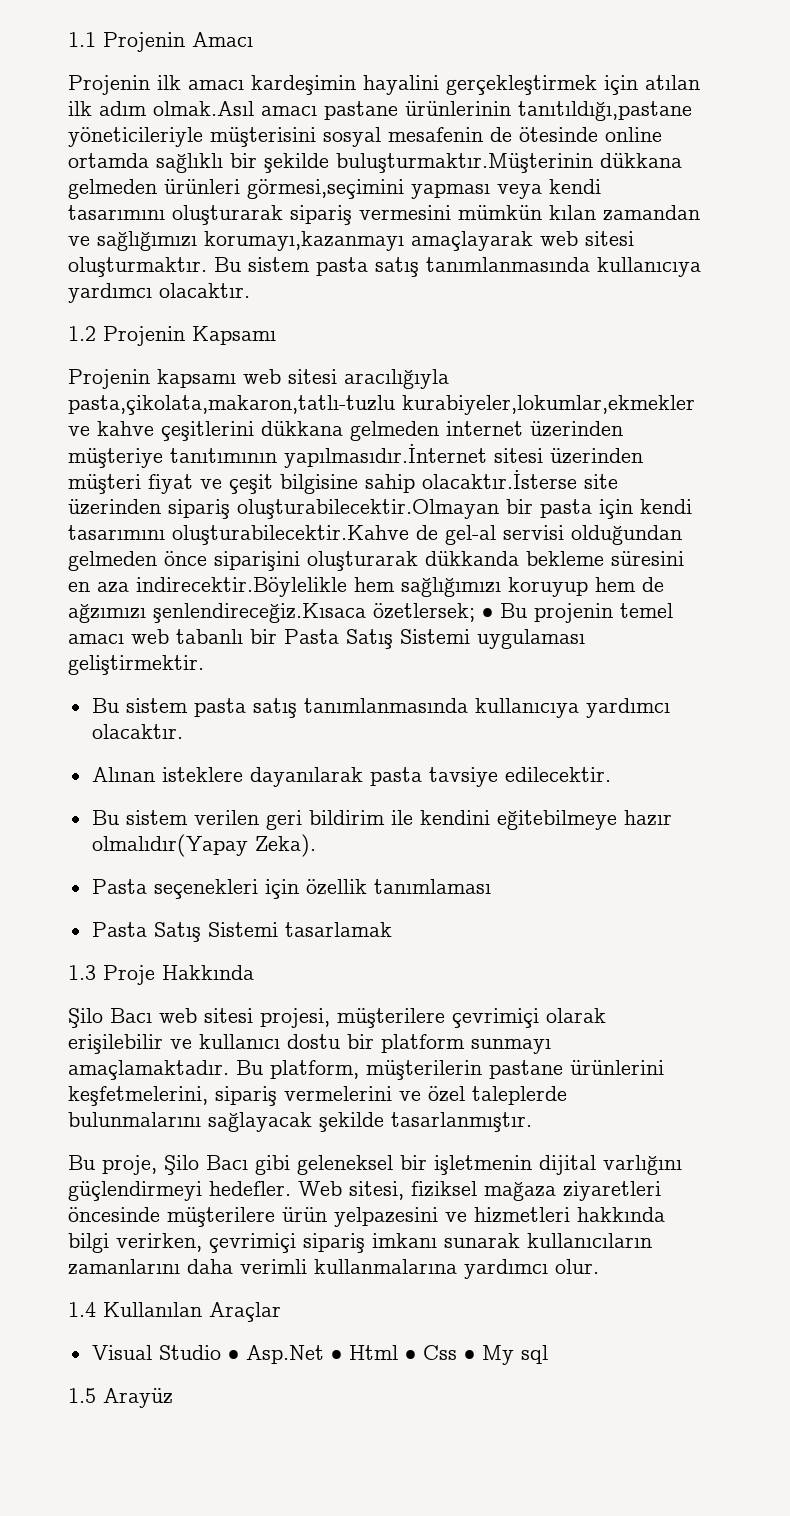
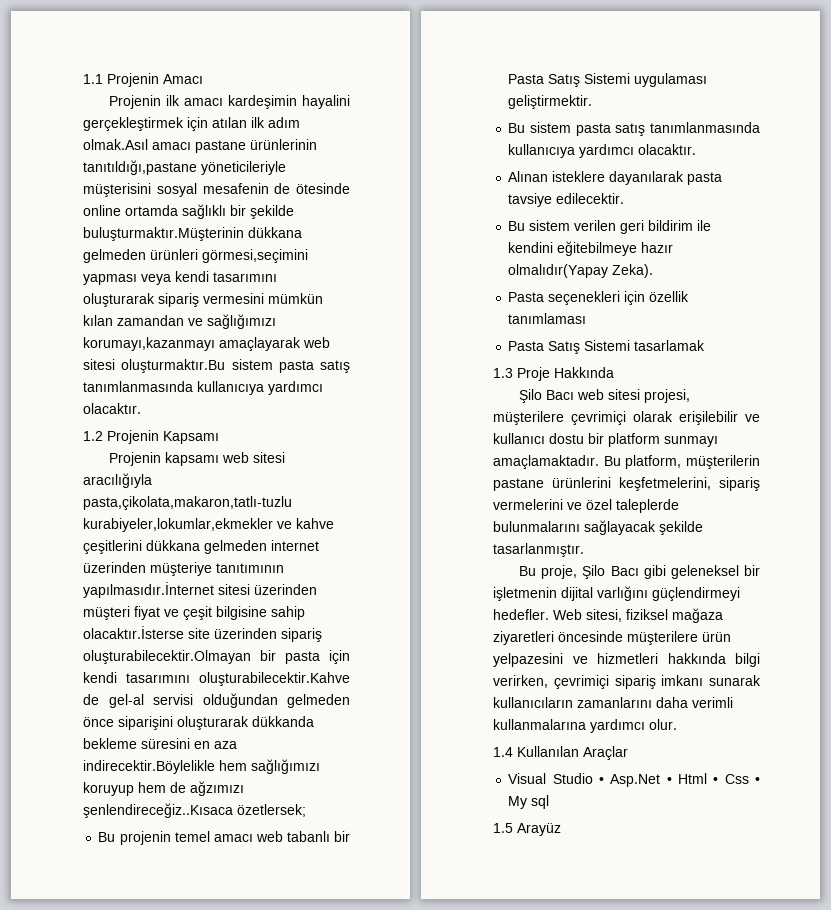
[68,257,241,277] oluşturmaktır. Bu -> [121,359,226,373] oluşturmaktır.Bu
[153,603,366,623] şenlendireceğiz.Kısaca -> [83,803,233,818] şenlendireceğiz..Kısaca
[482,608,493,618] • -> (306, 810) //

